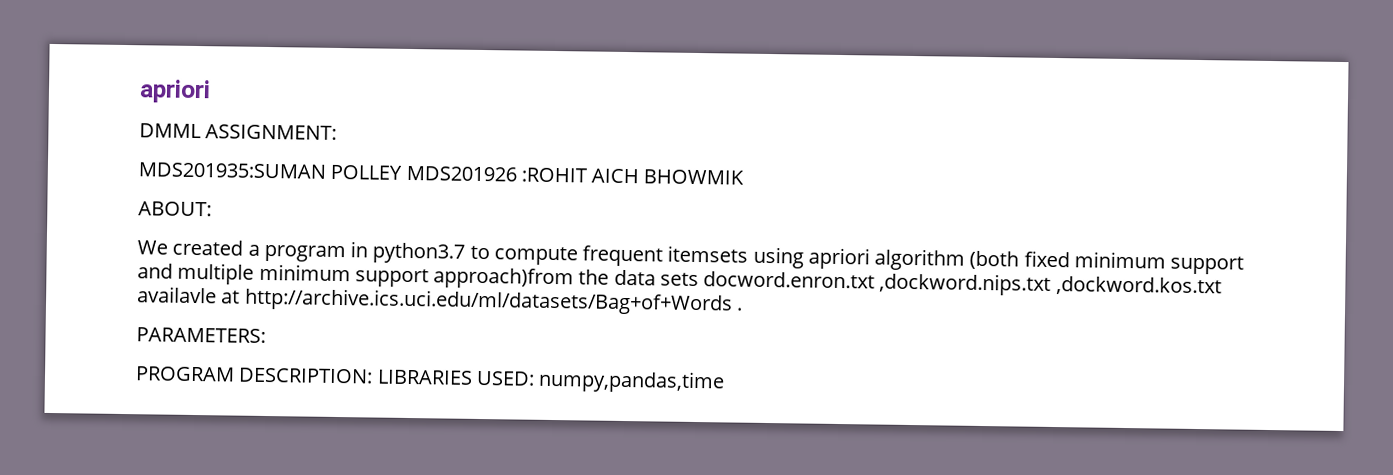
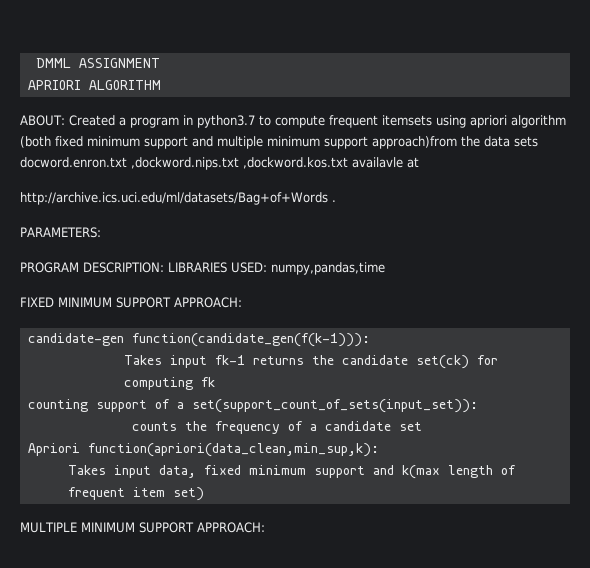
[139,79,211,104] [139,123,338,140] [138,162,745,185] apriori // DMML ASSIGNMENT: // MDS201935:SUMAN POLLEY MDS201926 :ROHIT AICH BHOWMIK -> [35,58,160,68] [27,80,161,90] DMML ASSIGNMENT // APRIORI ALGORITHM
[137,239,244,256] // We created -> [68,115,115,126] Created
(241, 297) none -> (419, 162) //
(726, 381) none -> [20,297,242,308] [27,333,370,347] [123,355,498,369] [123,377,215,390] [27,399,478,413] [131,421,422,434] [27,443,379,457] [67,465,516,479] [67,487,204,501] [20,522,265,533] // FIXED MINIMUM SUPPORT APPROACH: // candidate-gen function(candidate_gen(f(k-1))): // Takes input fk-1 returns the candidate set(ck) for computing fk // counting support of a set(support_count_of_sets(input_set)): // counts the frequency of a candidate set // Apriori function(apriori(data_clean,min_sup,k): // Takes input data, fixed minimum support and k(max length of frequent item set) // MULTIPLE MINIMUM SUPPORT APPROACH:

